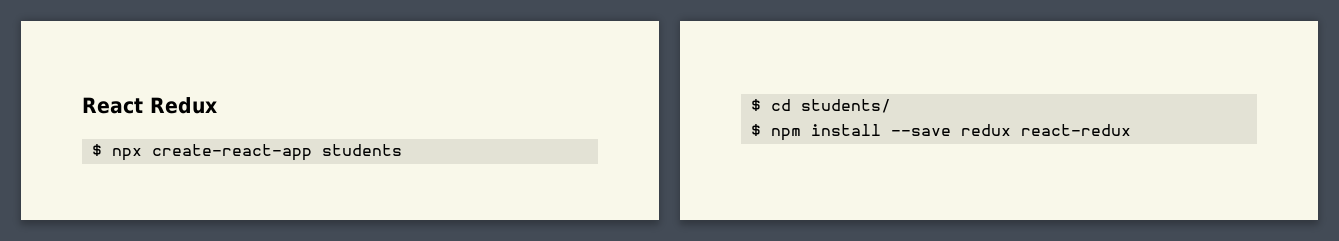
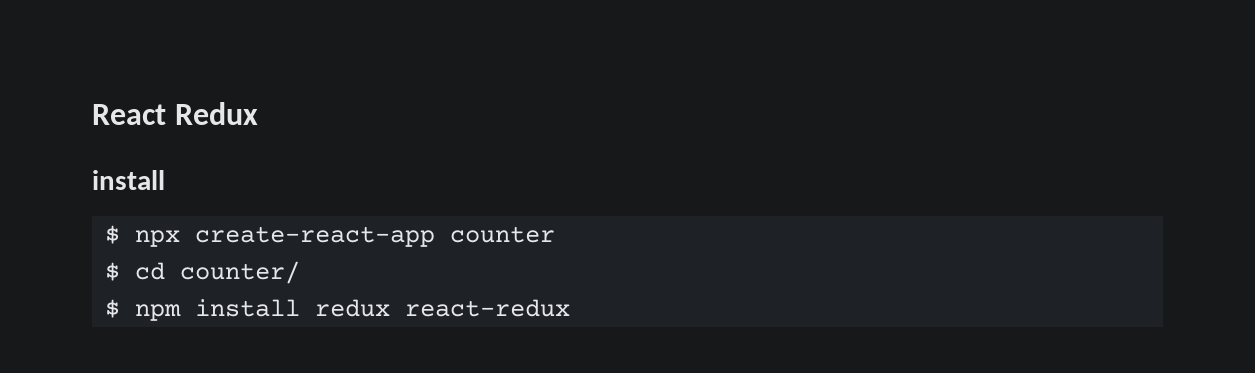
(217, 105) none -> [92,170,165,190] // install
[321,144,402,156] students -> [449,226,555,243] counter
[800,99,891,113] students/ -> [179,261,300,284] counter/
[890,128,951,136] --save -> (300, 308) none

